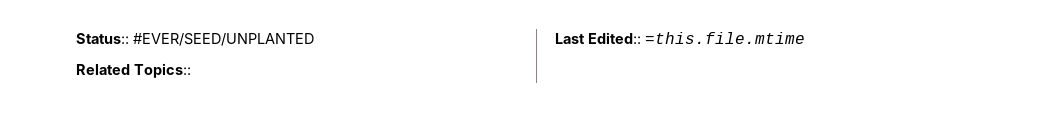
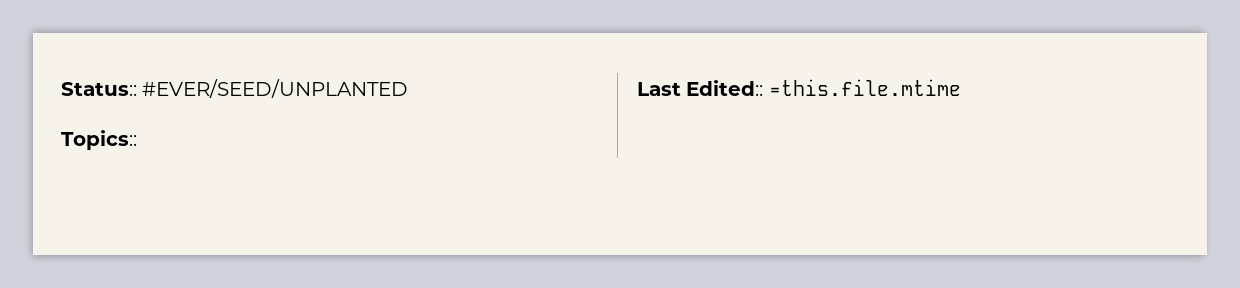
[76,64,130,75] Related -> (409, 88) none

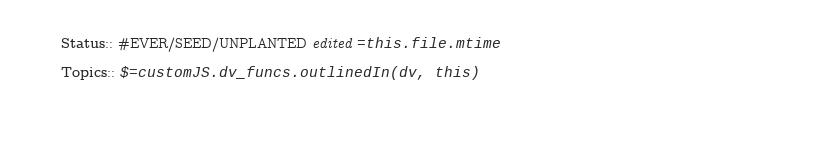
(409, 88) none -> [312,37,501,48] edited =this.file.mtime
[637,79,961,96] // Last Edited:: =this.file.mtime -> [120,66,480,80] $=customJS.dv_funcs.outlinedIn(dv, this)

